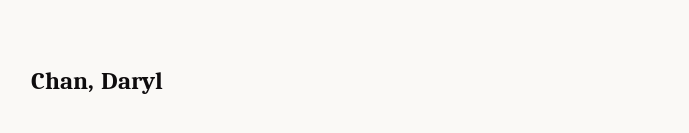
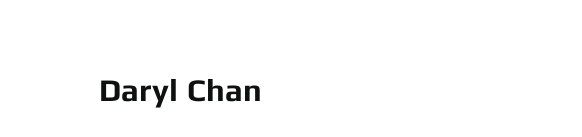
[31,72,163,94] Chan, Daryl -> [99,78,262,108] Daryl Chan

